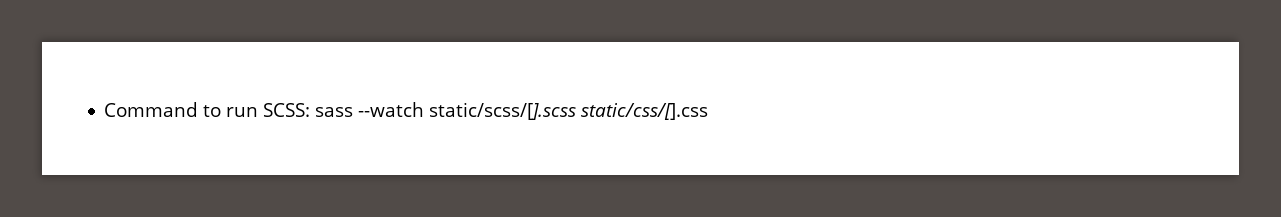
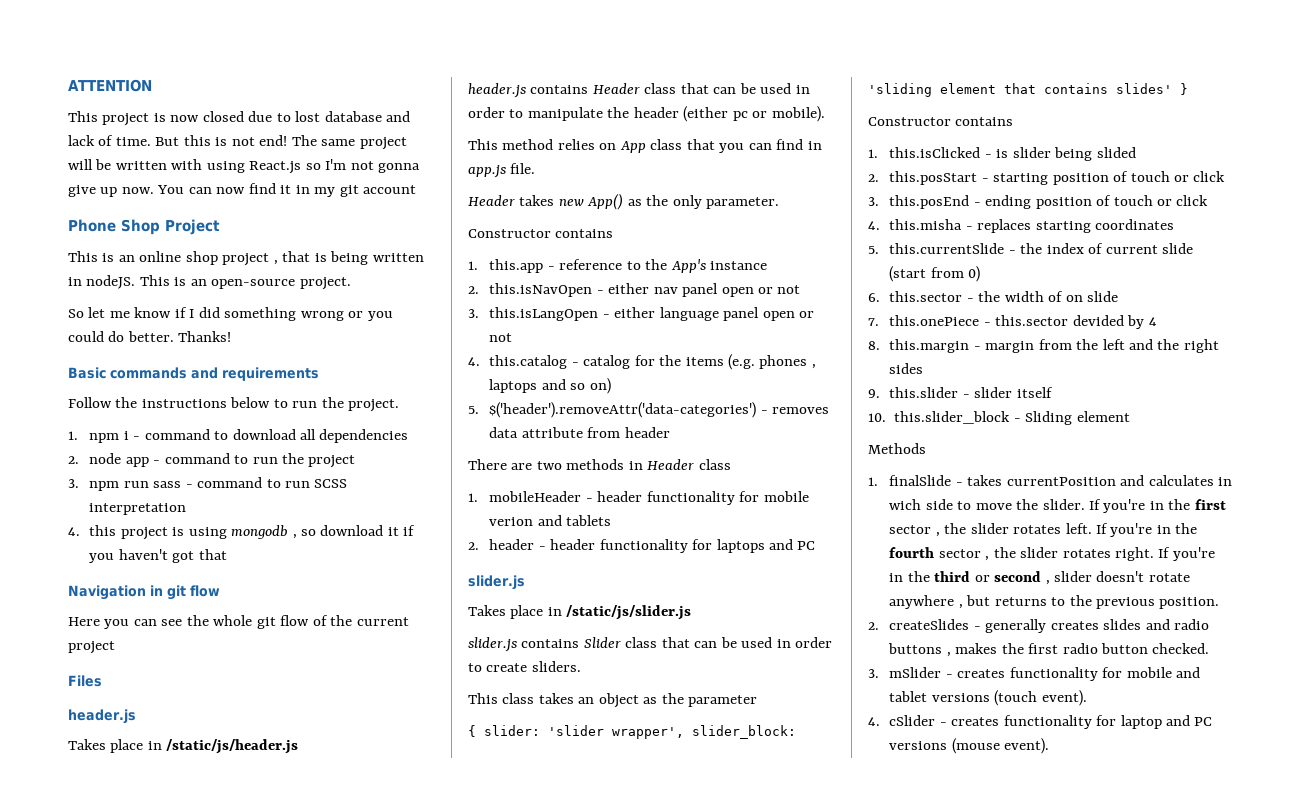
[104,102,709,120] Command to run SCSS: sass --watch static/scss/[].scss static/css/[].css -> [68,79,152,92] [68,111,411,126] [68,135,407,150] [68,159,421,174] [68,183,417,197] [68,219,220,235] [68,251,424,266] [68,275,351,290] [68,307,393,321] [68,331,232,342] [68,367,319,381] [68,397,400,412] [68,429,409,443] [68,453,356,468] [68,477,348,491] [89,503,187,515] [68,525,416,540] [89,549,227,563] [68,585,220,600] [68,615,409,629] [68,641,115,654] [68,675,102,687] [68,709,136,724] [68,739,299,754] [468,83,810,98] [468,106,825,122] [468,139,822,153] [468,163,536,178] [468,193,780,210] [468,229,614,238] [468,259,767,273] [468,283,801,297] [468,307,814,321] [489,333,513,342] [468,354,816,370] [489,378,611,394] [468,402,830,418] [489,427,670,438] [468,459,731,470] [468,491,809,505] [489,515,612,526] [468,539,816,553] [468,575,525,590] [468,605,692,620] [468,637,833,652] [468,661,581,672] [468,693,758,708] [468,725,796,739] [868,83,1188,97] [868,117,1014,126] [868,147,1136,161] [868,171,1226,185] [868,195,1209,209] [868,219,1175,233] [868,243,1193,254] [889,266,981,282] [868,291,1118,302] [868,315,1157,329] [868,339,1219,353] [889,363,924,374] [868,387,1053,398] [868,411,1130,425] [868,443,926,454] [868,475,1232,486] [889,499,1226,513] [889,523,1198,537] [889,547,1215,561] [889,571,1190,585] [889,595,1220,609] [868,619,1209,633] [888,643,1210,657] [868,667,1200,681] [889,690,1087,706] [868,715,1213,729] [889,738,1050,754] ATTENTION // This project is now closed due to lost database and lack of time. But this is not end! The same project will be written with using React.js so I'm not gonna give up now. You can now find it in my git account // Phone Shop Project // This is an online shop project , that is being written in nodeJS. This is an open-source project. // So let me know if I did something wrong or you could do better. Thanks! // Basic commands and requirements // Follow the instructions below to run the project. // 1. npm i - command to download all dependencies // 2. node app - command to run the project // 3. npm run sass - command to run SCSS interpretation // 4. this project is using mongodb , so download it if you haven't got that // Navigation in git flow // Here you can see the whole git flow of the current project // Files // header.js // Takes place in /static/js/header.js // header.js contains Header class that can be used in order to manipulate the header (either pc or mobile). // This method relies on App class that you can find in app.js file. // Header takes new App() as the only parameter. // Constructor contains // 1. this.app - reference to the App's instance // 2. this.isNavOpen - either nav panel open or not // 3. this.isLangOpen - either language panel open or not // 4. this.catalog - catalog for the items (e.g. phones , laptops and so on) // 5. $('header').removeAttr('data-categories') - removes data attribute from header // There are two methods in Header class // 1. mobileHeader - header functionality for mobile verion and tablets // 2. header - header functionality for laptops and PC // slider.js // Takes place in /static/js/slider.js // slider.js contains Slider class that can be used in order to create sliders. // This class takes an object as the parameter // { slider: 'slider wrapper', slider_block: 'sliding element that contains slides' } // Constructor contains // 1. this.isClicked - is slider being slided // 2. this.posStart - starting position of touch or click // 3. this.posEnd - ending position of touch or click // 4. this.misha - replaces starting coordinates // 5. this.currentSlide - the index of current slide (start from 0) // 6. this.sector - the width of on slide // 7. this.onePiece - this.sector devided by 4 // 8. this.margin - margin from the left and the right sides // 9. this.slider - slider itself // 10. this.slider_block - Sliding element // Methods // 1. finalSlide - takes currentPosition and calculates in wich side to move the slider. If you're in the first sector , the slider rotates left. If you're in the fourth sector , the slider rotates right. If you're in the third or second , slider doesn't rotate anywhere , but returns to the previous position. // 2. createSlides - generally creates slides and radio buttons , makes the first radio button checked. // 3. mSlider - creates functionality for mobile and tablet versions (touch event). // 4. cSlider - creates functionality for laptop and PC versions (mouse event).

